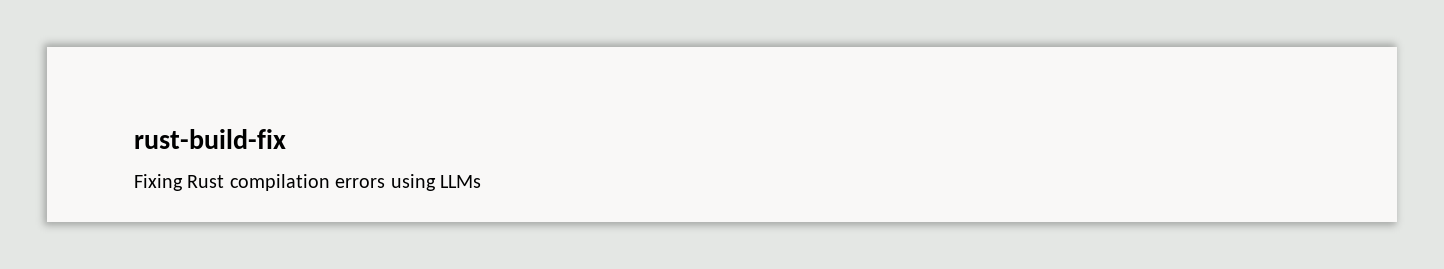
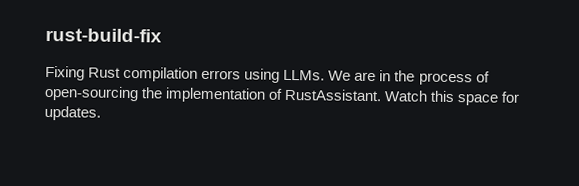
[440,175,481,188] LLMs -> [283,69,490,86] [44,85,521,106] [44,105,101,121] LLMs. We are in the process of open-sourcing the implementation of RustAssistant. Watch this space for updates.

